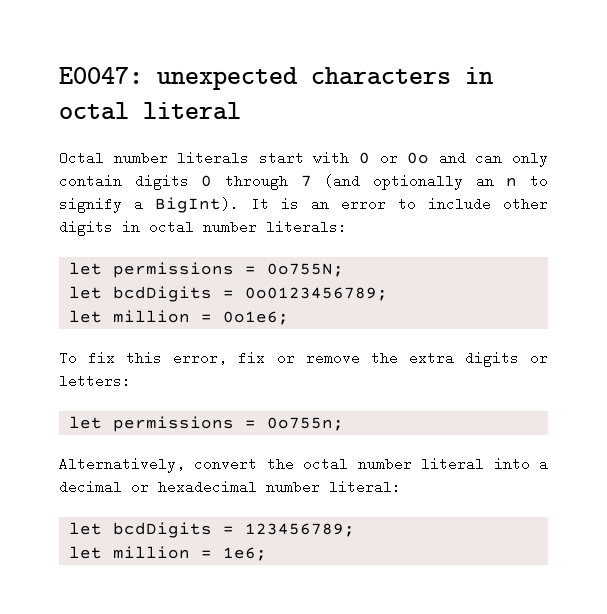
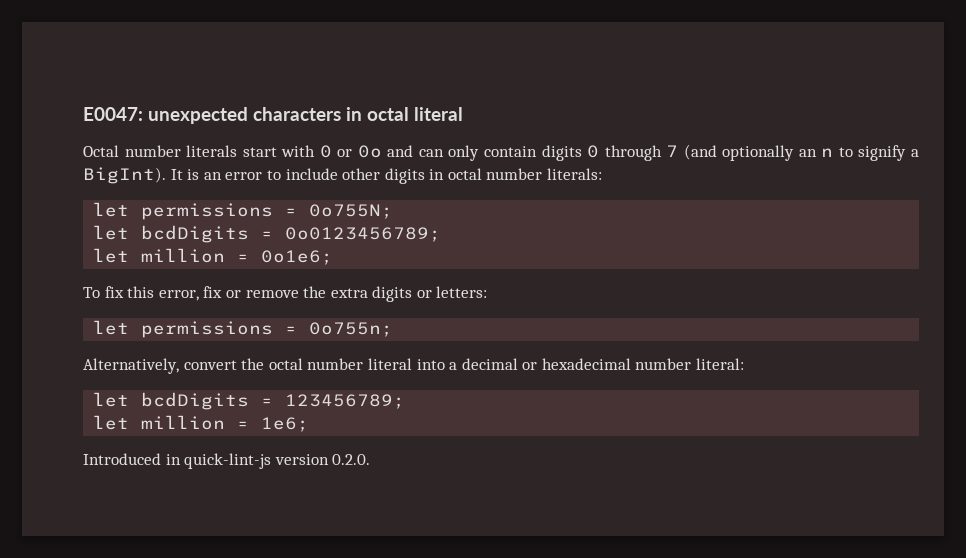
(268, 554) none -> [83,453,371,469] // Introduced in quick-lint-js version 0.2.0.

